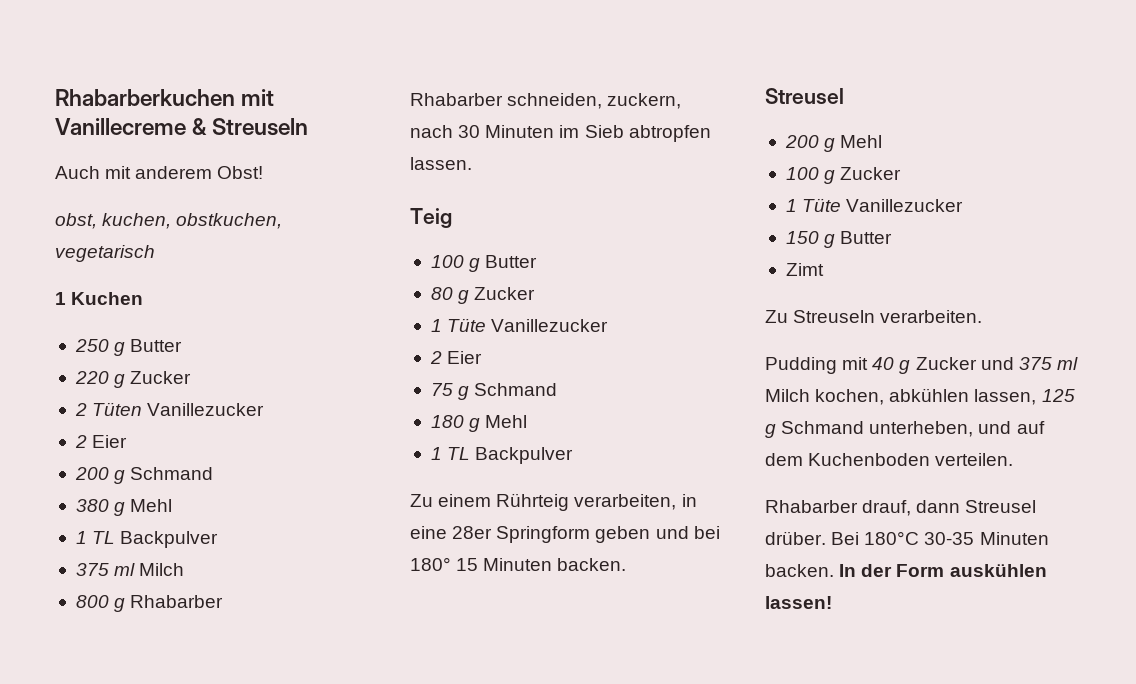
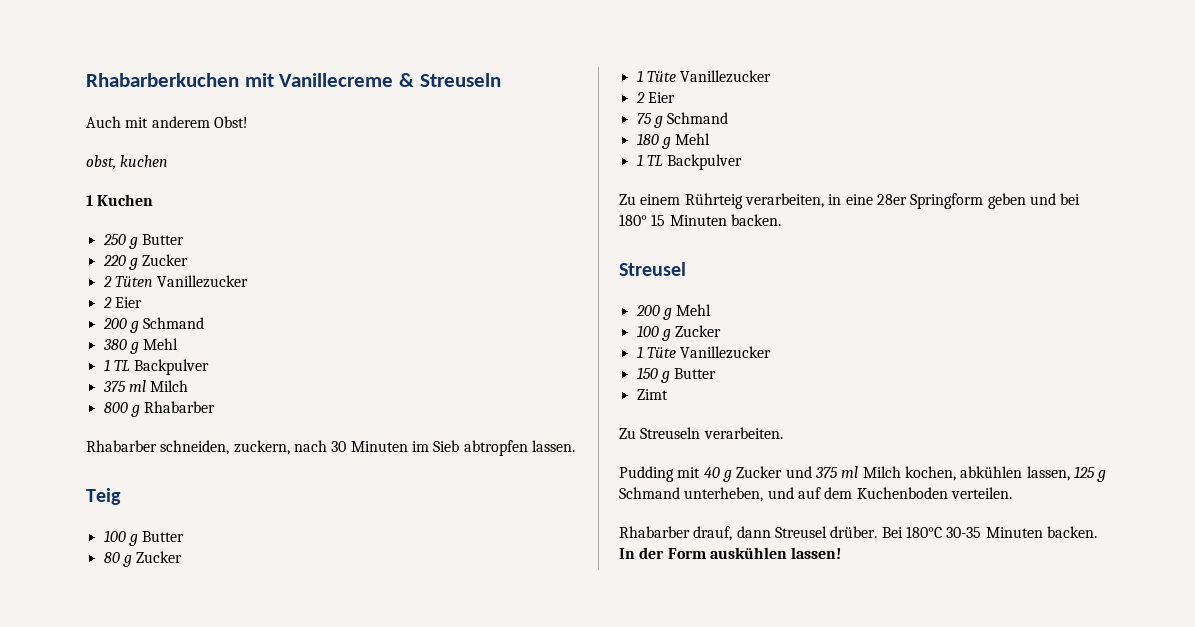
[102,213,283,229] [55,245,155,262] kuchen, obstkuchen, vegetarisch -> [120,155,169,167] kuchen

